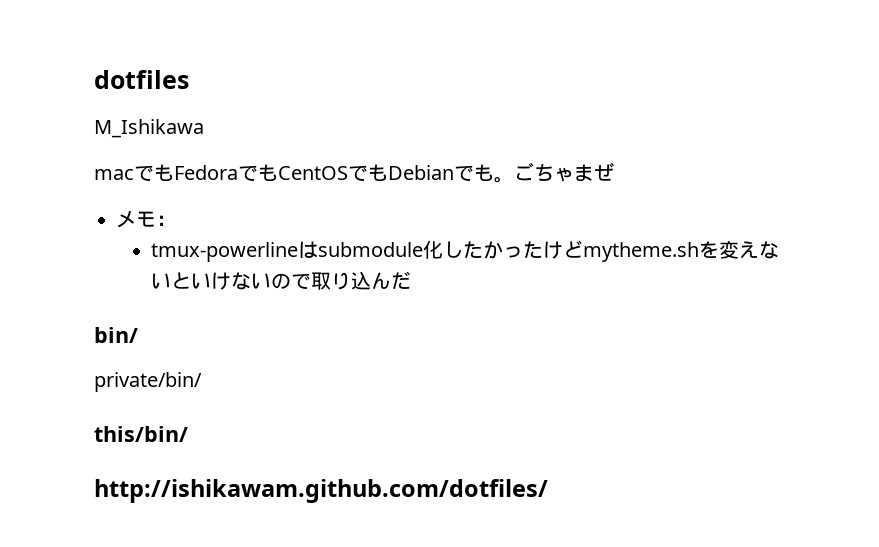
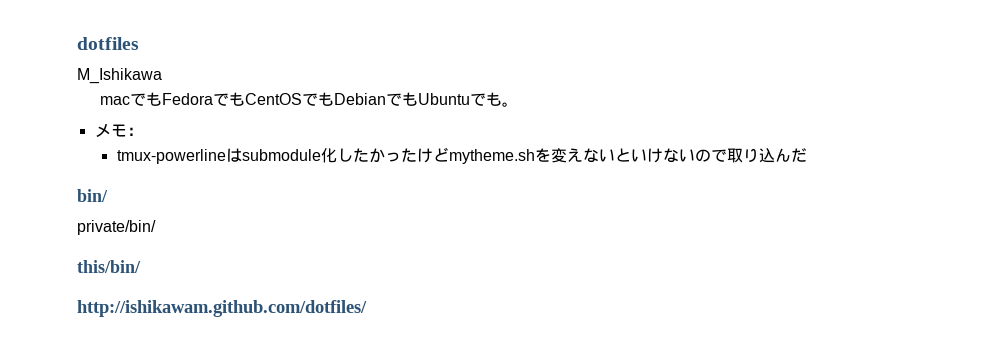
(494, 173) none -> [418,92,503,106] Ubuntuでも
[514,162,614,182] ごちゃまぜ -> (519, 104) none

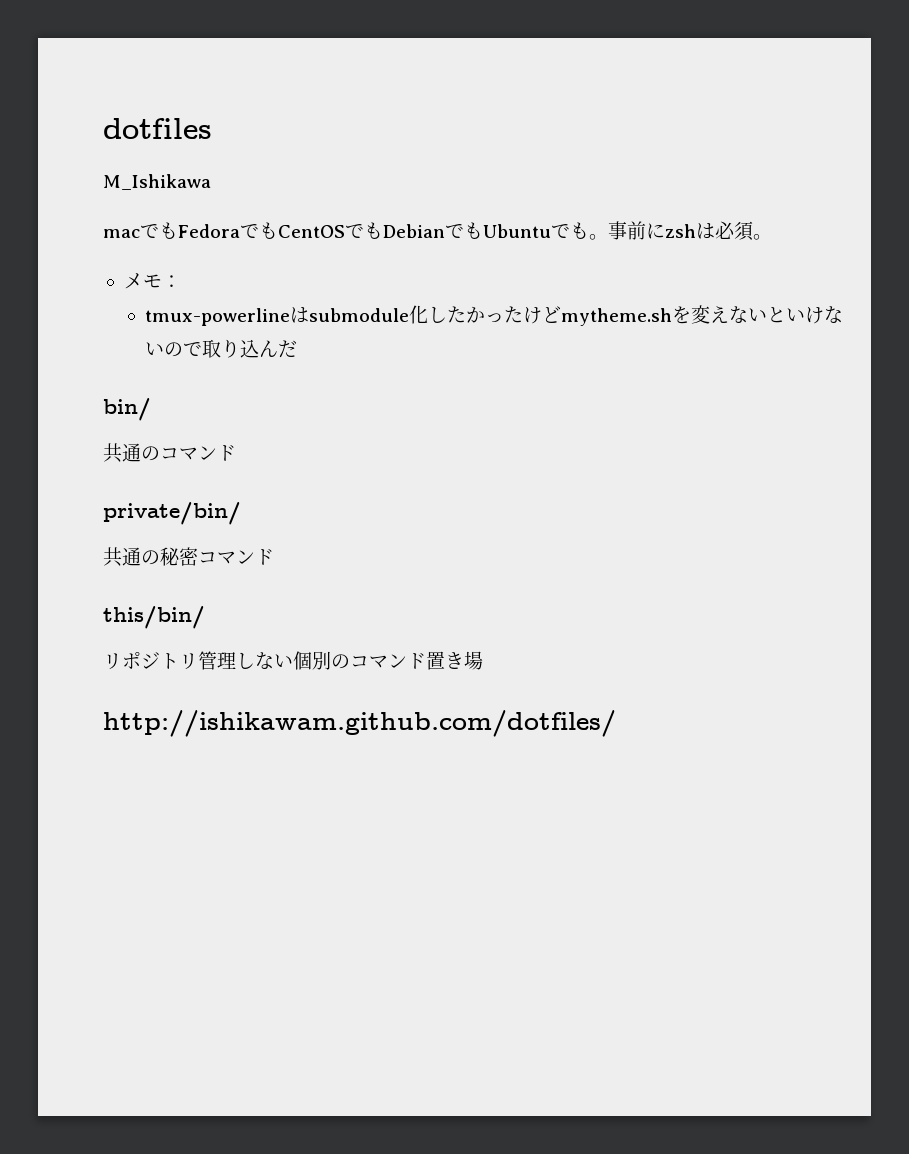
(519, 104) none -> [608,221,772,241] 事前にzshは必須。
[77,220,156,235] [77,260,141,273] private/bin/ // this/bin/ -> [103,443,236,463] [103,502,241,525] [103,547,274,567] [103,606,205,629] [103,651,483,670] 共通のコマンド // private/bin/ // 共通の秘密コマンド // this/bin/ // リポジトリ管理しない個別のコマンド置き場

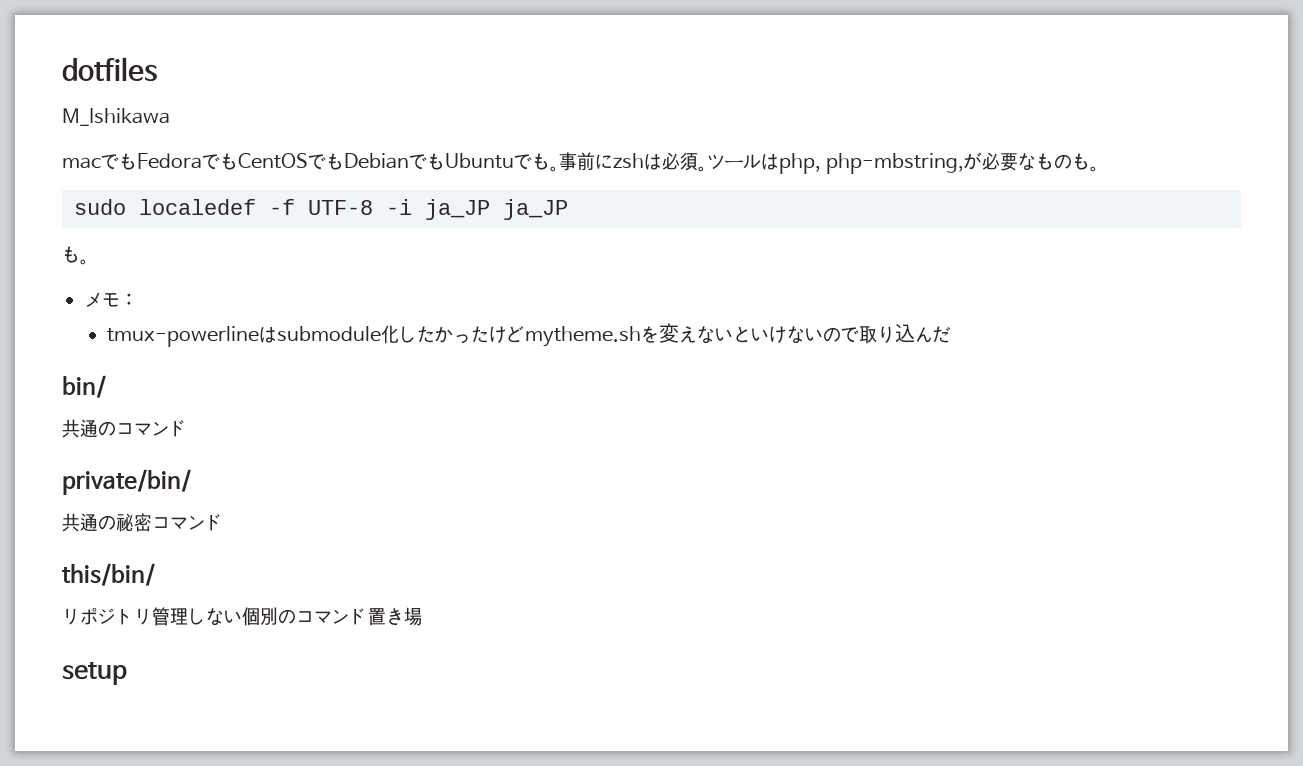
(772, 237) none -> [706,152,1100,174] [74,199,568,220] [62,246,89,265] ツールはphp, php-mbstring,が必要なものも。 // sudo localedef -f UTF-8 -i ja_JP ja_JP // も。
[103,710,616,737] http://ishikawam.github.com/dotfiles/ -> [62,662,127,685] setup

